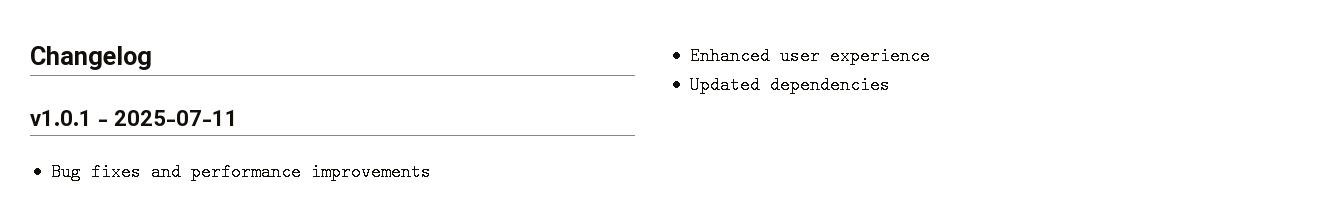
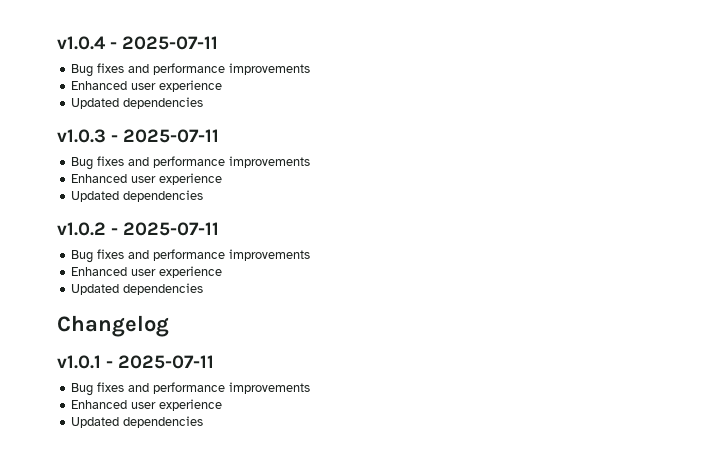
(30, 58) none -> [57,36,219,50] [71,63,311,77] [71,80,223,92] [71,97,204,109] [57,129,220,143] [71,156,311,170] [71,173,223,185] [71,190,204,202] [57,222,220,236] [71,249,311,263] [71,266,223,278] [71,283,204,295] v1.0.4 - 2025-07-11 // Bug fixes and performance improvements // Enhanced user experience // Updated dependencies // v1.0.3 - 2025-07-11 // Bug fixes and performance improvements // Enhanced user experience // Updated dependencies // v1.0.2 - 2025-07-11 // Bug fixes and performance improvements // Enhanced user experience // Updated dependencies //

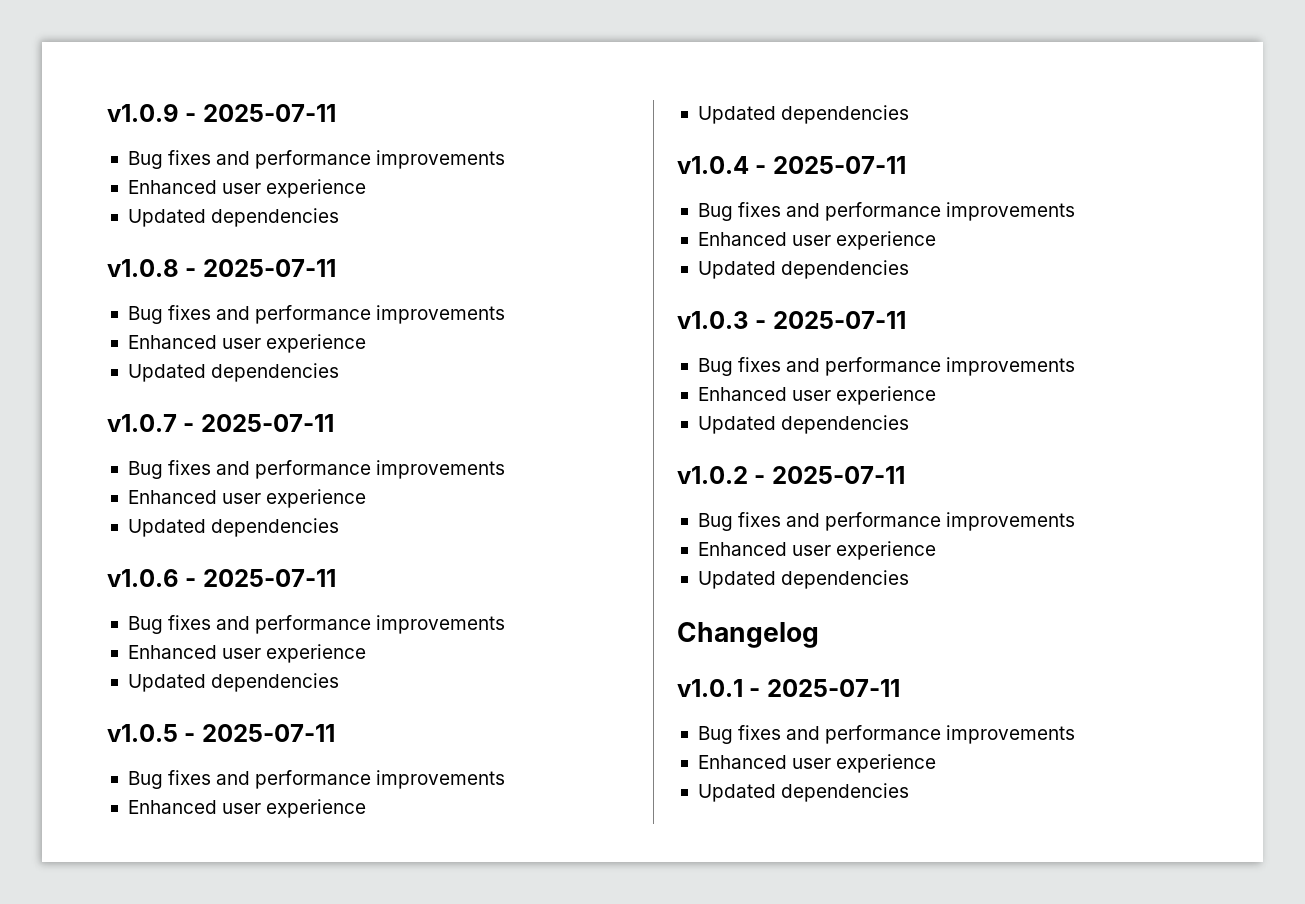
(57, 43) none -> [107,103,336,122] [127,150,506,169] [127,179,367,198] [127,208,340,227] [107,259,336,277] [127,305,506,324] [127,334,367,353] [127,363,340,382] [107,414,334,432] [127,460,506,479] [127,489,367,508] [127,518,340,537] [107,569,336,587] [127,615,506,634] [127,644,367,663] [127,673,340,692] [107,724,335,742] [127,770,506,789] [127,799,367,818] [697,105,910,124] v1.0.9 - 2025-07-11 // Bug fixes and performance improvements // Enhanced user experience // Updated dependencies // v1.0.8 - 2025-07-11 // Bug fixes and performance improvements // Enhanced user experience // Updated dependencies // v1.0.7 - 2025-07-11 // Bug fixes and performance improvements // Enhanced user experience // Updated dependencies // v1.0.6 - 2025-07-11 // Bug fixes and performance improvements // Enhanced user experience // Updated dependencies // v1.0.5 - 2025-07-11 // Bug fixes and performance improvements // Enhanced user experience // Updated dependencies //

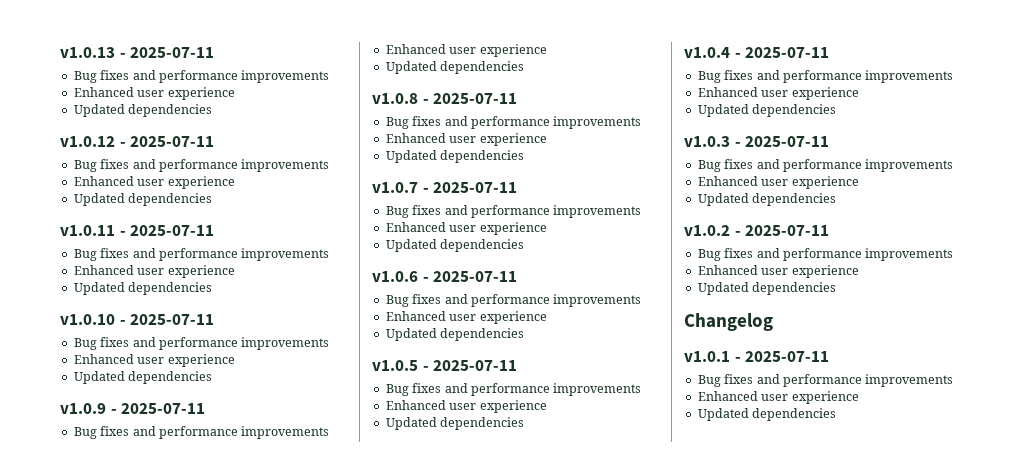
(107, 112) none -> [60,47,215,58] [73,70,330,83] [73,87,235,100] [73,104,213,117] [60,136,215,147] [73,159,330,172] [73,176,235,189] [73,193,213,206] [60,225,215,236] [73,248,330,261] [73,265,235,278] [73,282,213,295] [60,314,215,325] [73,337,330,350] [73,354,235,367] [73,371,213,384] v1.0.13 - 2025-07-11 // Bug fixes and performance improvements // Enhanced user experience // Updated dependencies // v1.0.12 - 2025-07-11 // Bug fixes and performance improvements // Enhanced user experience // Updated dependencies // v1.0.11 - 2025-07-11 // Bug fixes and performance improvements // Enhanced user experience // Updated dependencies // v1.0.10 - 2025-07-11 // Bug fixes and performance improvements // Enhanced user experience // Updated dependencies //

